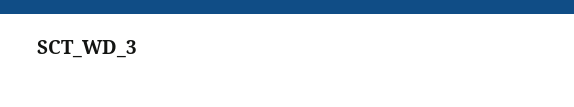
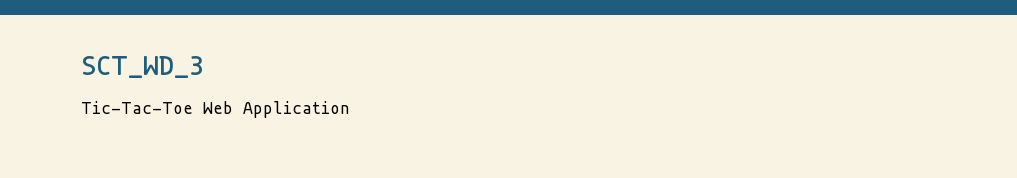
(137, 49) none -> [81,101,350,118] // Tic-Tac-Toe Web Application

